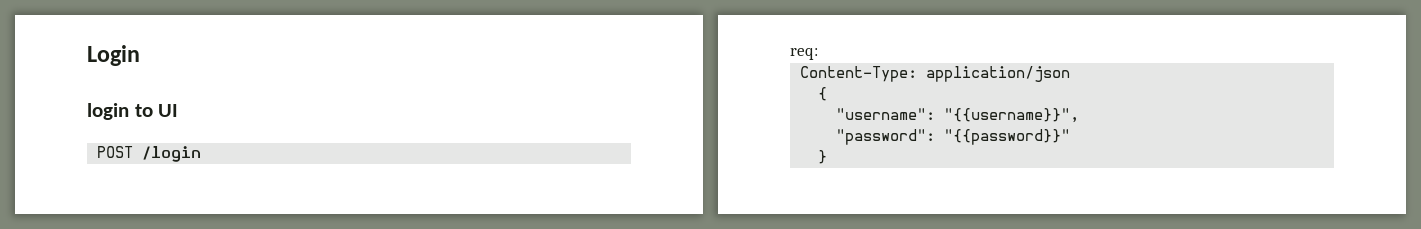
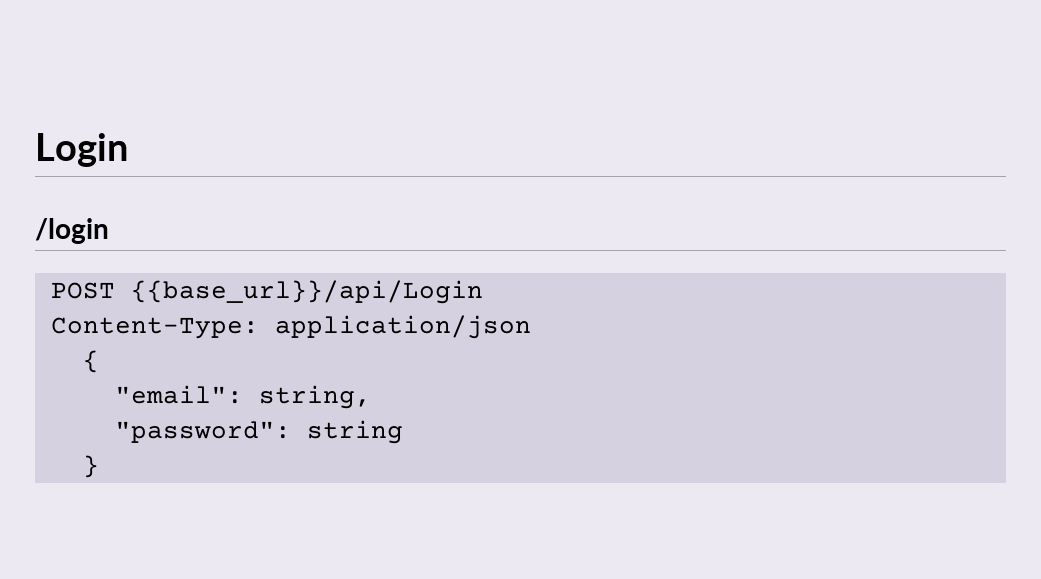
[87,103,179,120] login to UI -> [35,218,109,244] /login
[142,146,202,162] [790,48,818,60] /login // req: -> [130,280,483,304] {{base_url}}/api/Login
[836,108,1080,123] "username": "{{username}}", -> [114,385,371,409] "email": string,
[944,129,1071,145] "{{password}}" -> [306,420,403,444] string

